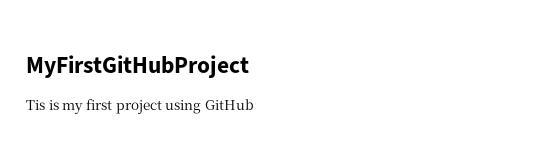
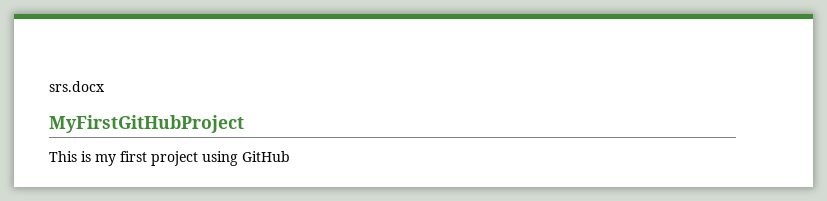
(26, 66) none -> [49,81,105,92] srs.docx //
[26,100,45,110] Tis -> [49,151,77,162] This

